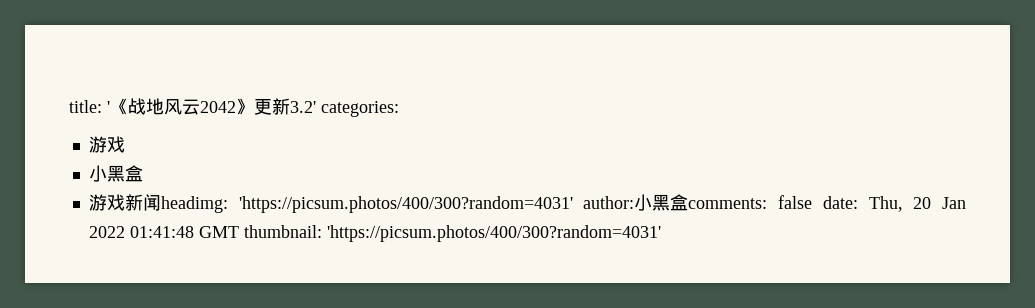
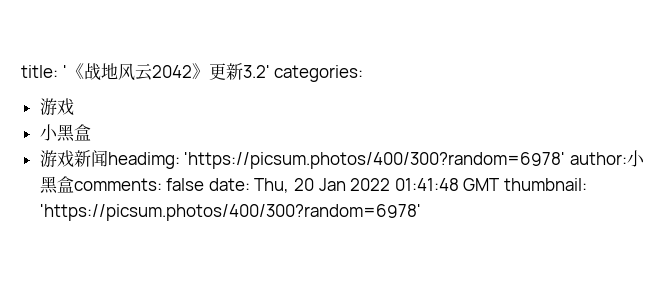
[238,196,573,213] 'https://picsum.photos/400/300?random=4031' -> [184,152,566,169] 'https://picsum.photos/400/300?random=6978'
[326,225,661,242] 'https://picsum.photos/400/300?random=4031' -> [39,204,421,221] 'https://picsum.photos/400/300?random=6978'

